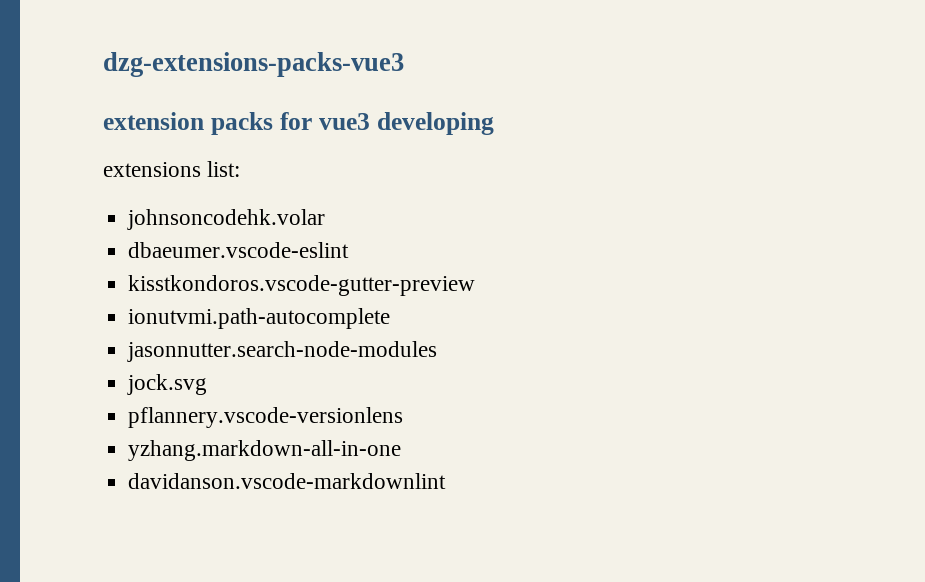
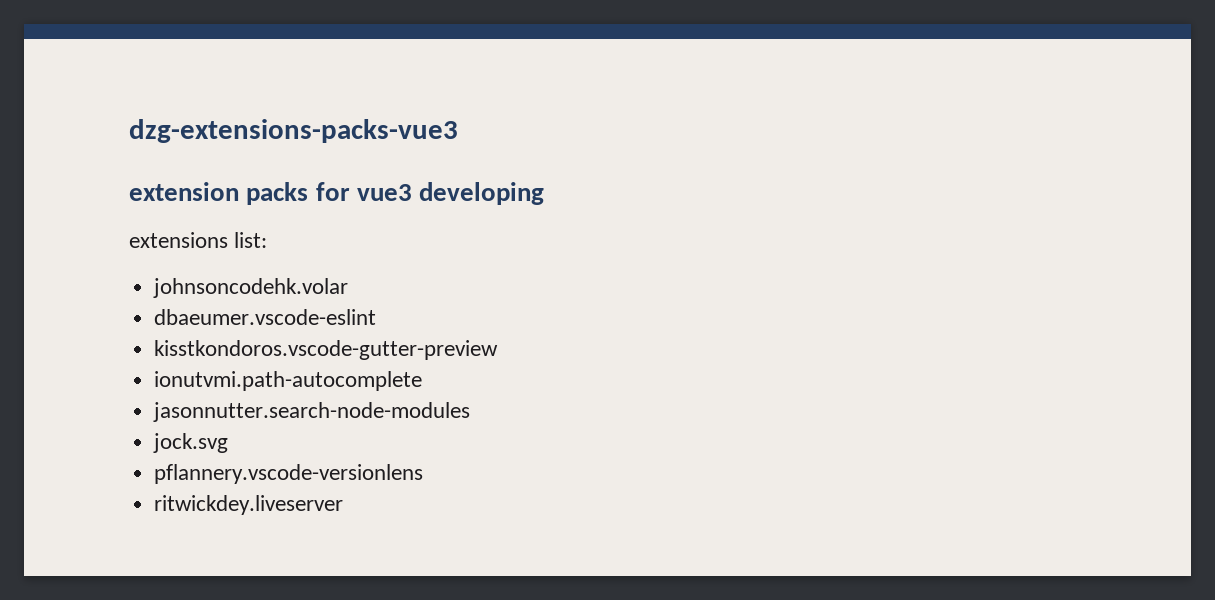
[128,440,402,461] [128,473,447,489] yzhang.markdown-all-in-one // davidanson.vscode-markdownlint -> [154,495,344,515] ritwickdey.liveserver

